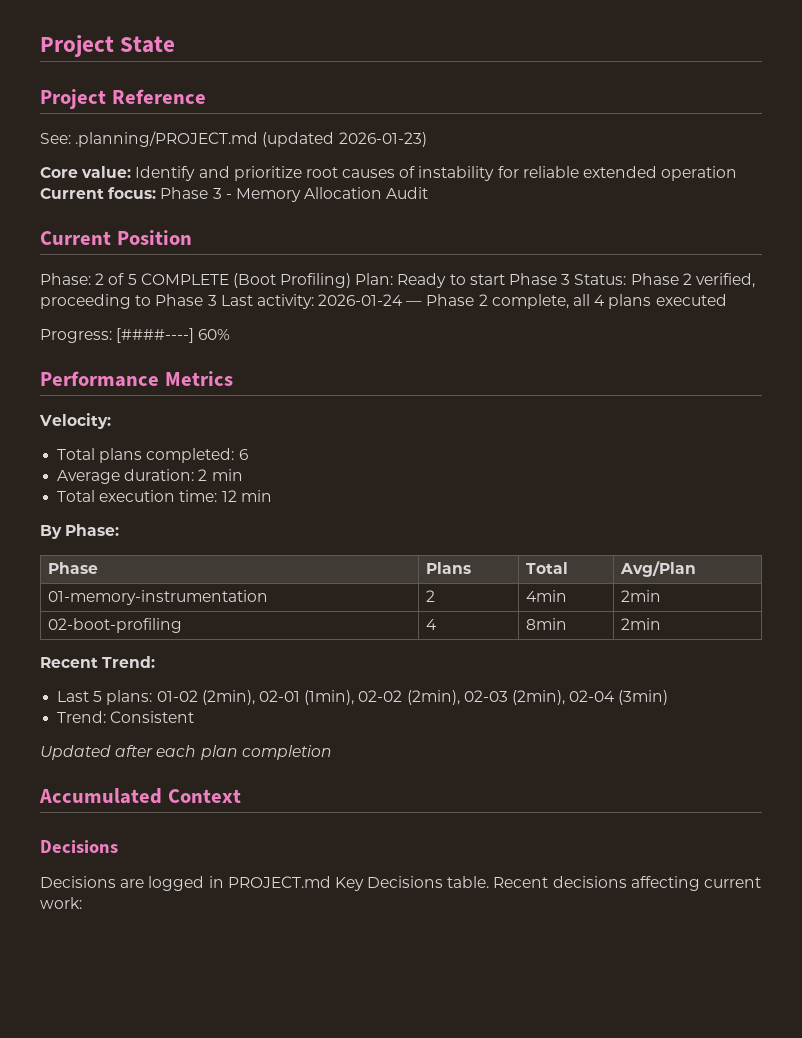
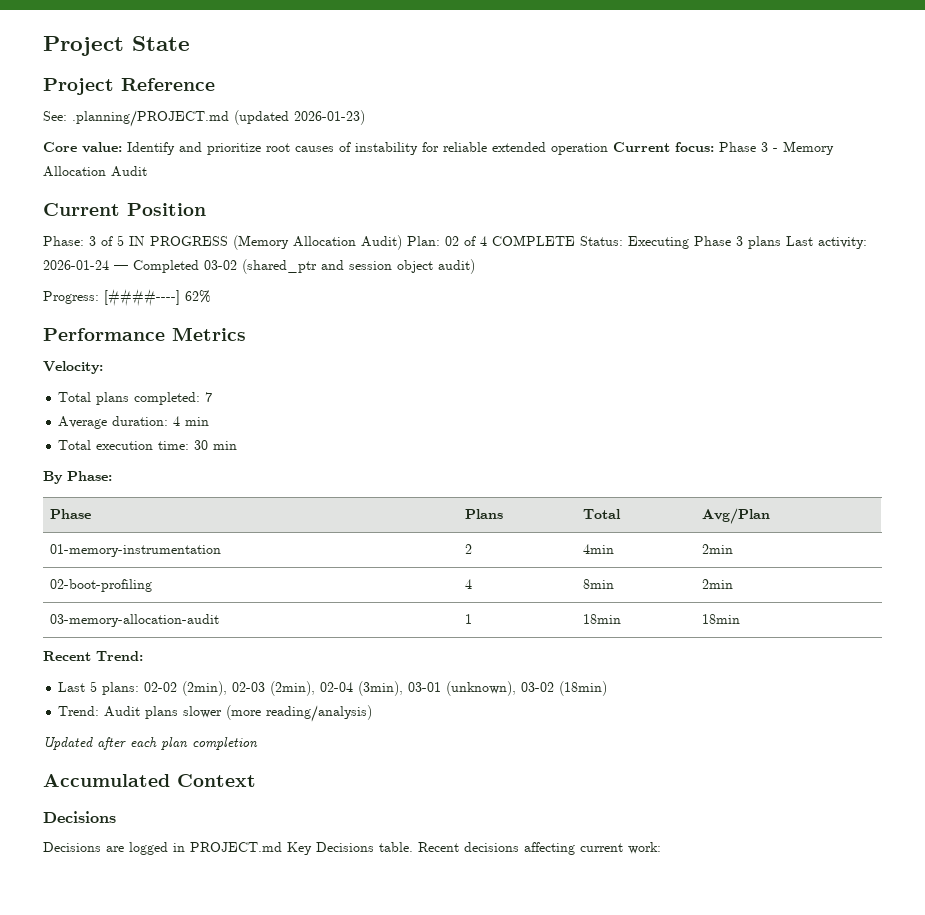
[95,273,105,285] 2 -> [89,236,96,246] 3
[140,273,755,288] [40,294,727,309] COMPLETE (Boot Profiling) Plan: Ready to start Phase 3 Status: Phase 2 verified, proceeding to Phase 3 Last activity: 2026-01-24 — Phase 2 complete, all 4 plans executed -> [129,235,867,250] [43,259,475,274] IN PROGRESS (Memory Allocation Audit) Plan: 02 of 4 COMPLETE Status: Executing Phase 3 plans Last activity: 2026-01-24 — Completed 03-02 (shared_ptr and session object audit)
[198,329,231,340] 60% -> [185,290,211,303] 62%
[238,449,248,460] 6 -> [205,392,213,402] 7
[198,469,208,481] 2 -> [173,416,181,426] 4
[221,490,237,502] 12 -> [194,440,209,450] 30
(662, 624) none -> [50,614,220,627] [465,614,473,624] [583,614,622,624] [702,614,741,624] // 03-memory-allocation-audit | 1 | 18min | 18min
[156,690,355,705] 01-02 (2min), 02-01 (1min), -> (140, 688) none
[618,690,669,705] [57,711,195,723] (3min) // Trend: Consistent -> [358,681,608,696] [58,705,373,722] (3min), 03-01 (unknown), 03-02 (18min) // Trend: Audit plans slower (more reading/analysis)

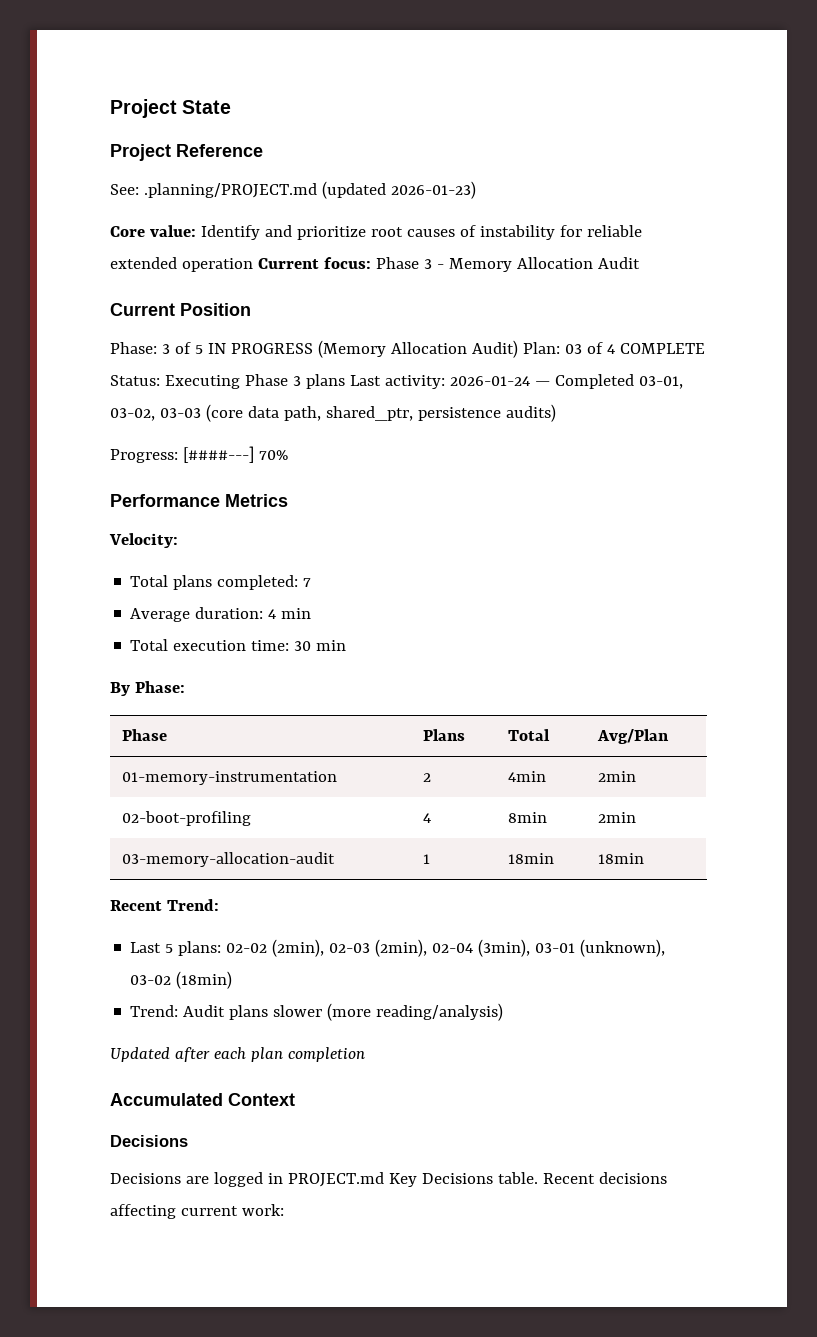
[445,236,459,246] 02 -> [564,344,582,354] 03
[204,259,475,274] 03-02 (shared_ptr and session object audit) -> [638,376,683,389] [110,404,556,422] 03-01, 03-02, 03-03 (core data path, shared_ptr, persistence audits)
[104,289,211,307] [####----] 62% -> [182,446,288,463] [####---] 70%

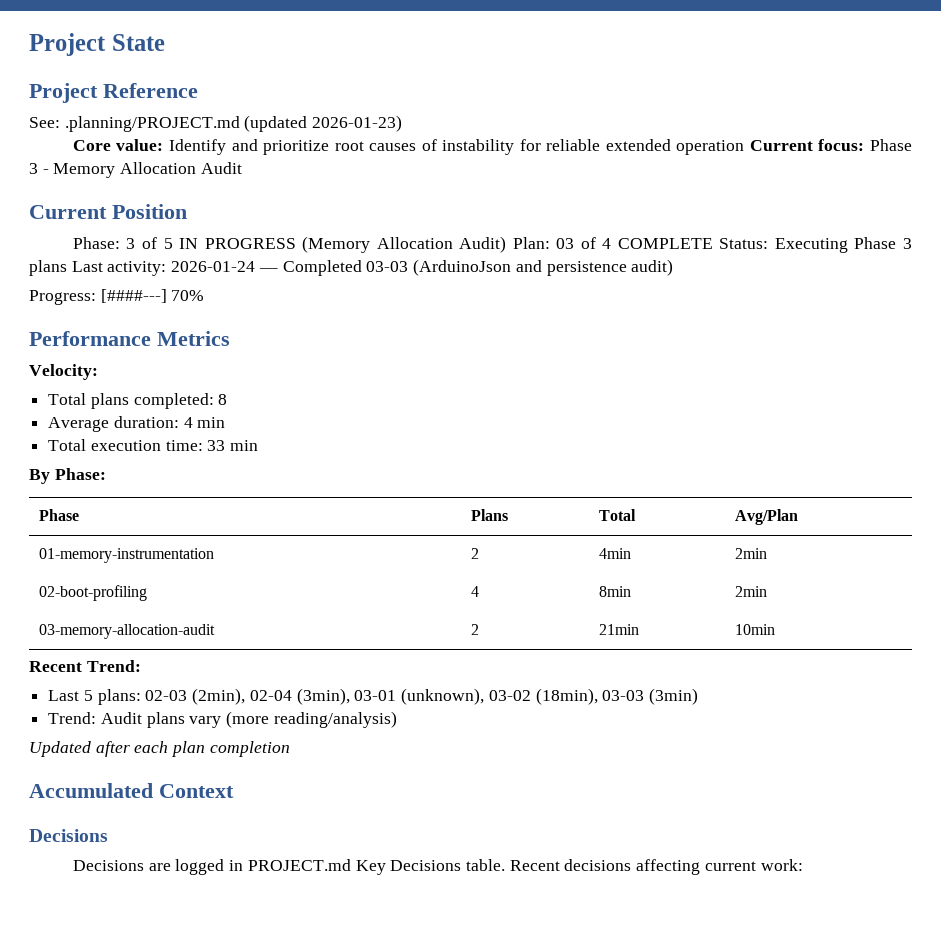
[638,376,683,389] [110,404,556,422] 03-01, 03-02, 03-03 (core data path, shared_ptr, persistence audits) -> [366,259,674,276] 03-03 (ArduinoJson and persistence audit)
[303,578,312,587] 7 -> [218,394,228,405] 8
[294,641,312,651] 30 -> [207,440,226,451] 33
[423,854,431,864] [508,853,555,864] [598,853,645,864] 1 | 18min | 18min -> [471,624,480,635] [599,624,640,635] [735,624,776,635] 2 | 21min | 10min
[226,939,325,957] 02-02 (2min), -> (141, 697) none
[176,971,233,989] (18min) -> [535,688,698,705] (18min), 03-03 (3min)
[273,1005,323,1017] slower -> [189,716,222,728] vary

